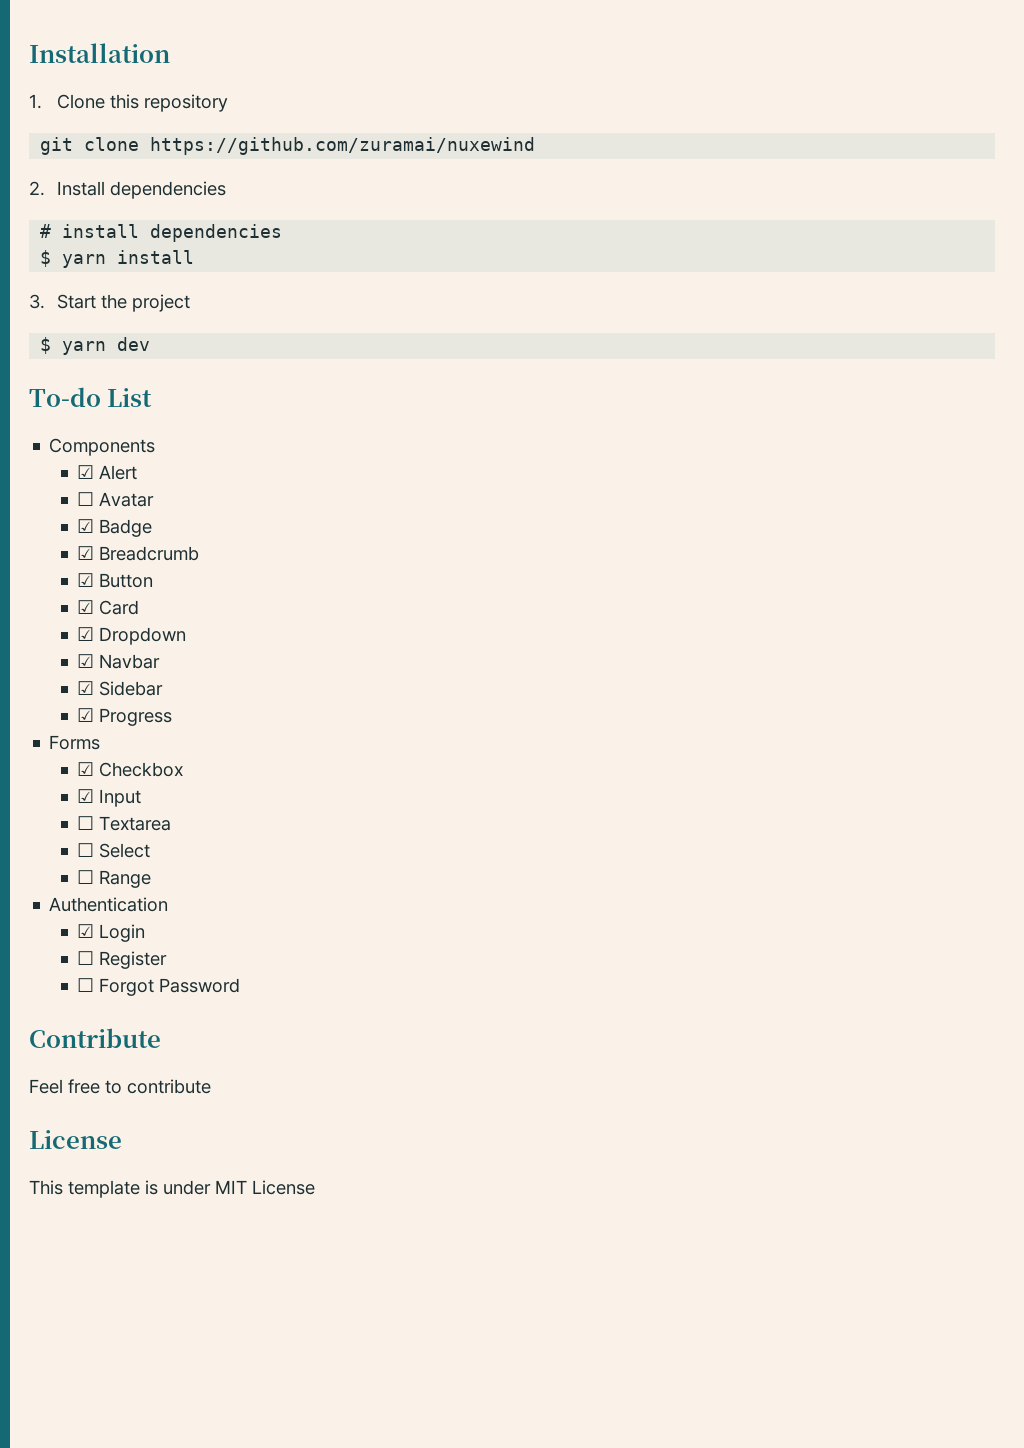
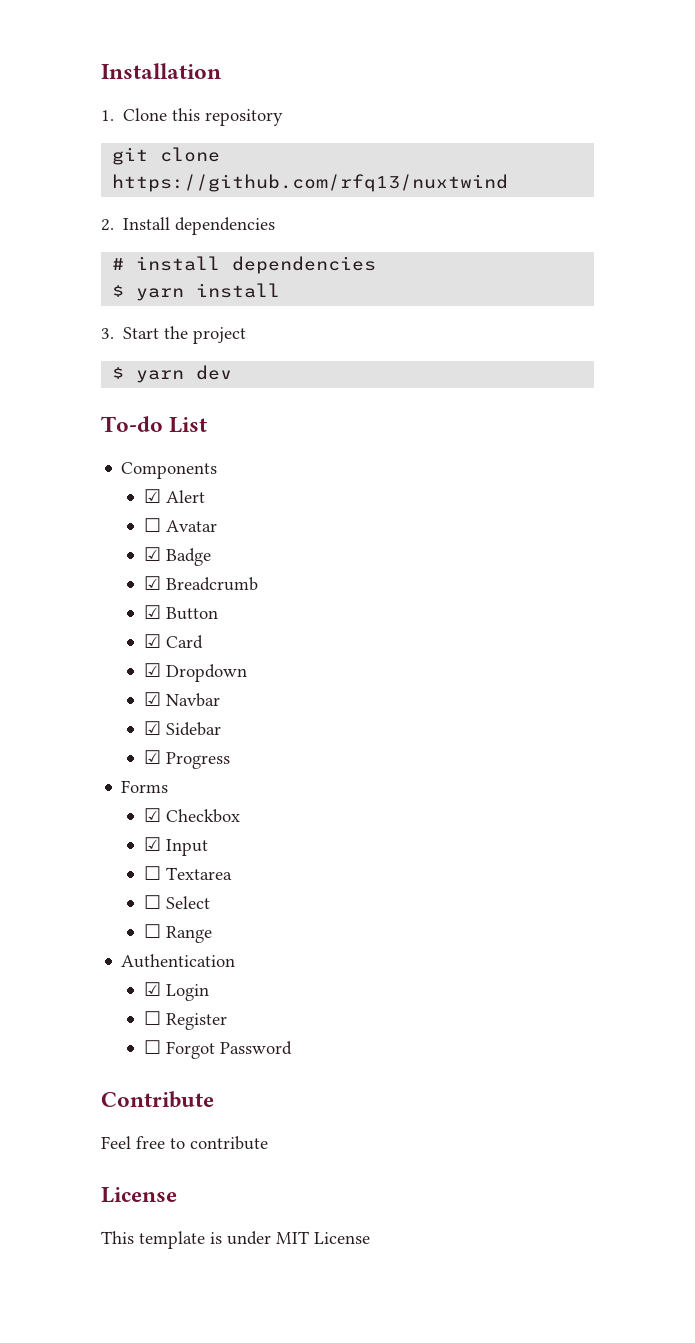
[150,137,536,155] https://github.com/zuramai/nuxewind -> [112,174,509,192] https://github.com/rfq13/nuxtwind

